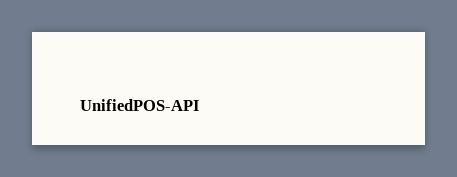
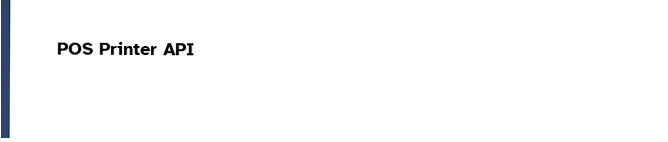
[80,99,199,111] UnifiedPOS-API -> [57,41,195,56] POS Printer API

